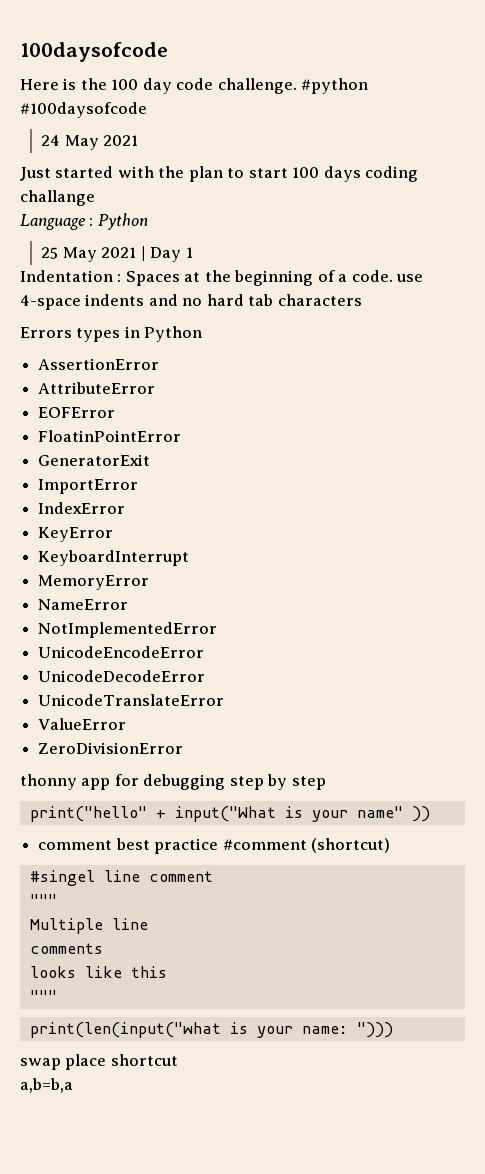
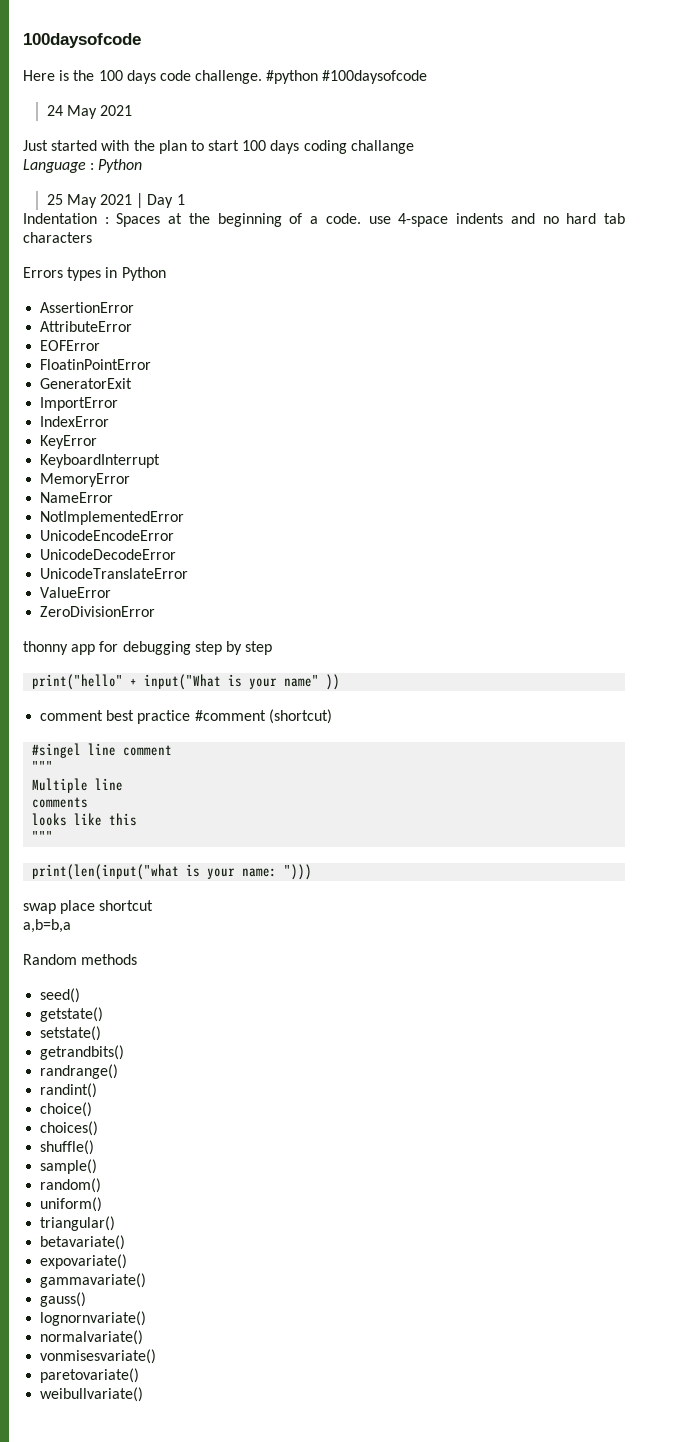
[142,78,172,94] day -> [126,70,156,84] days
(73, 1085) none -> [23,954,138,965] [40,988,81,1003] [40,1007,104,1022] [40,1026,102,1041] [40,1045,125,1060] [40,1064,119,1079] [40,1083,98,1098] [40,1102,93,1117] [40,1121,99,1136] [40,1140,95,1155] [40,1159,98,1174] [40,1178,102,1193] [40,1197,103,1212] [40,1216,116,1231] [40,1235,126,1250] [40,1254,128,1269] [40,1273,147,1288] [40,1292,87,1307] [40,1311,147,1326] [40,1330,144,1345] [40,1349,157,1364] [40,1368,140,1383] [40,1387,144,1402] // Random methods // seed() // getstate() // setstate() // getrandbits() // randrange() // randint() // choice() // choices() // shuffle() // sample() // random() // uniform() // triangular() // betavariate() // expovariate() // gammavariate() // gauss() // lognornvariate() // normalvariate() // vonmisesvariate() // paretovariate() // weibullvariate()

